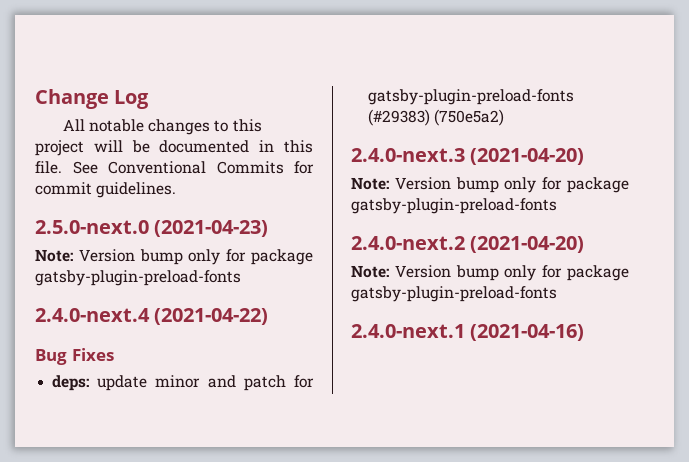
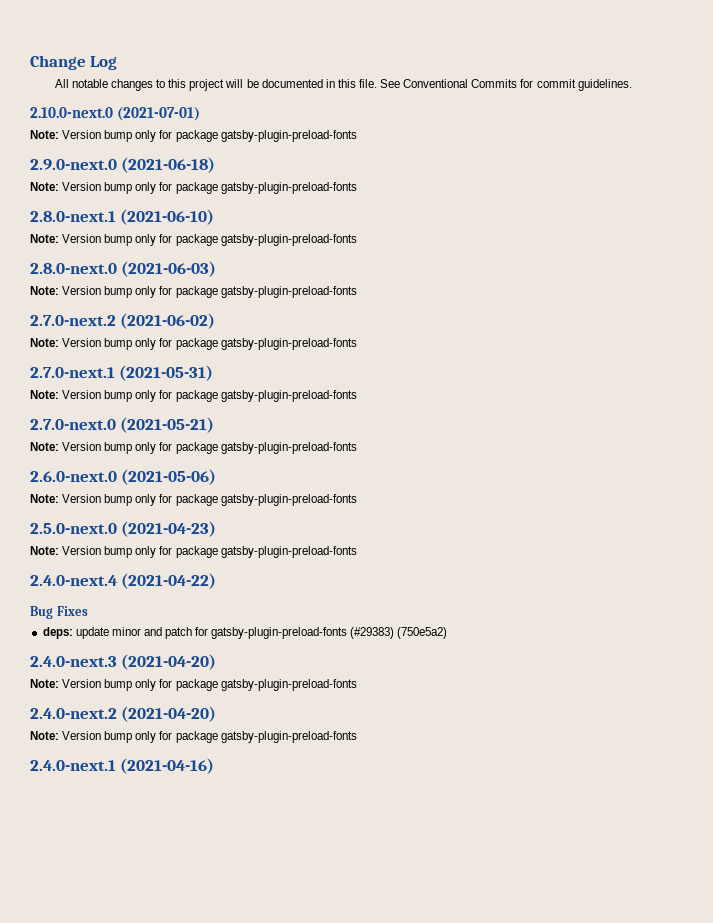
(177, 190) none -> [30,107,200,121] [30,130,357,142] [30,157,216,173] [30,182,357,194] [30,209,215,225] [30,234,357,246] [30,261,217,277] [30,286,357,298] [30,313,216,329] [30,338,357,350] [30,365,214,381] [30,390,357,402] [30,417,215,433] [30,442,357,454] [30,469,217,485] [30,494,357,506] // 2.10.0-next.0 (2021-07-01) // Note: Version bump only for package gatsby-plugin-preload-fonts // 2.9.0-next.0 (2021-06-18) // Note: Version bump only for package gatsby-plugin-preload-fonts // 2.8.0-next.1 (2021-06-10) // Note: Version bump only for package gatsby-plugin-preload-fonts // 2.8.0-next.0 (2021-06-03) // Note: Version bump only for package gatsby-plugin-preload-fonts // 2.7.0-next.2 (2021-06-02) // Note: Version bump only for package gatsby-plugin-preload-fonts // 2.7.0-next.1 (2021-05-31) // Note: Version bump only for package gatsby-plugin-preload-fonts // 2.7.0-next.0 (2021-05-21) // Note: Version bump only for package gatsby-plugin-preload-fonts // 2.6.0-next.0 (2021-05-06) // Note: Version bump only for package gatsby-plugin-preload-fonts

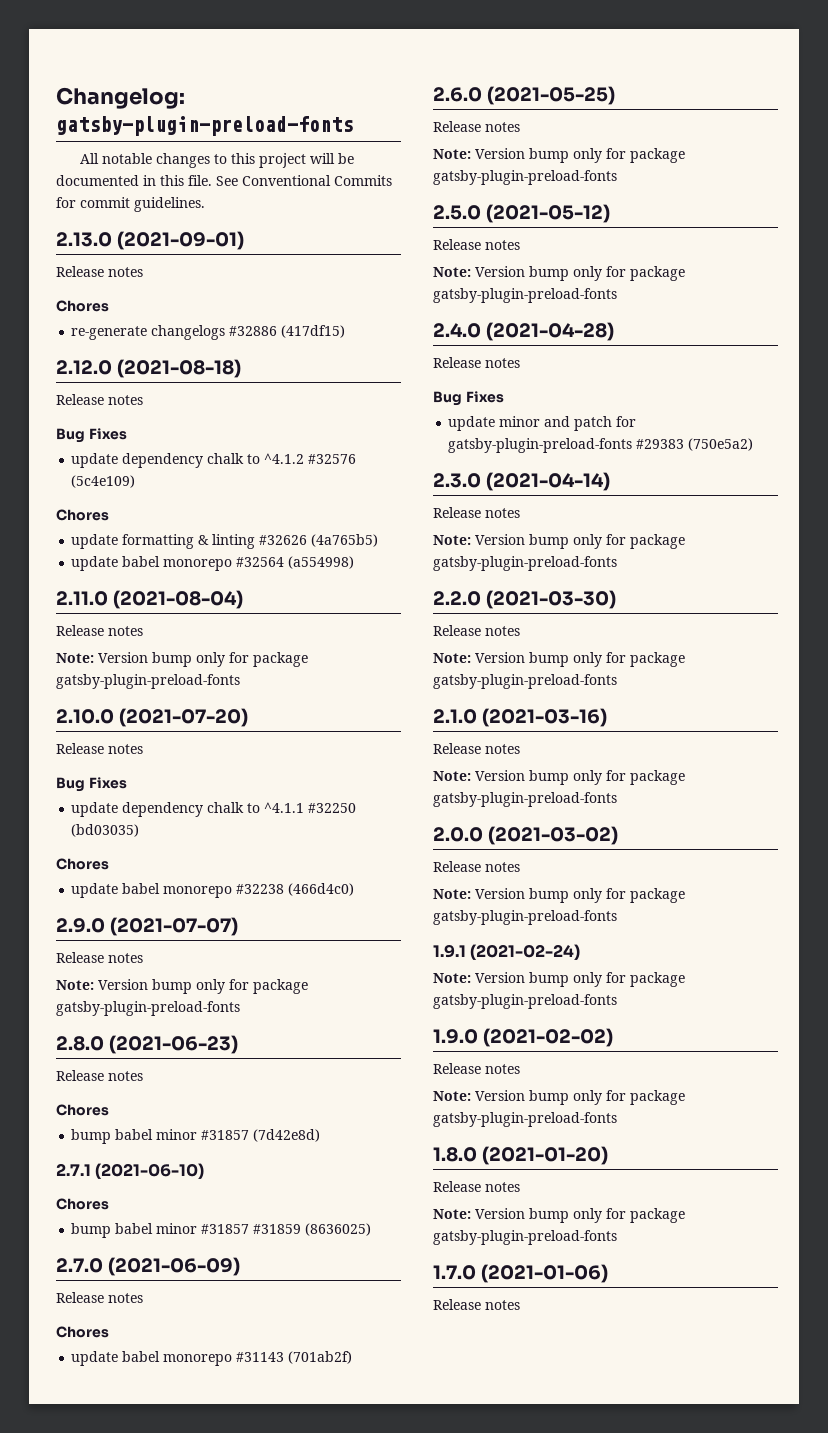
[30,55,118,70] Change Log -> [56,87,185,109] [56,116,353,136] Changelog: gatsby-plugin-preload-fonts
[30,107,200,121] [30,130,357,142] [30,157,216,173] [30,182,357,194] [30,209,215,225] [30,234,357,246] [30,261,217,277] [30,286,357,298] [30,313,216,329] [30,338,357,350] [30,365,214,381] [30,390,357,402] [30,417,215,433] [30,442,357,454] [30,469,217,485] [30,494,357,506] [30,521,217,537] [30,546,357,558] [30,573,217,589] [30,606,88,619] [42,627,448,639] [30,654,217,670] [30,679,357,691] [30,706,217,722] [30,731,357,743] [30,758,215,774] 2.10.0-next.0 (2021-07-01) // Note: Version bump only for package gatsby-plugin-preload-fonts // 2.9.0-next.0 (2021-06-18) // Note: Version bump only for package gatsby-plugin-preload-fonts // 2.8.0-next.1 (2021-06-10) // Note: Version bump only for package gatsby-plugin-preload-fonts // 2.8.0-next.0 (2021-06-03) // Note: Version bump only for package gatsby-plugin-preload-fonts // 2.7.0-next.2 (2021-06-02) // Note: Version bump only for package gatsby-plugin-preload-fonts // 2.7.0-next.1 (2021-05-31) // Note: Version bump only for package gatsby-plugin-preload-fonts // 2.7.0-next.0 (2021-05-21) // Note: Version bump only for package gatsby-plugin-preload-fonts // 2.6.0-next.0 (2021-05-06) // Note: Version bump only for package gatsby-plugin-preload-fonts // 2.5.0-next.0 (2021-04-23) // Note: Version bump only for package gatsby-plugin-preload-fonts // 2.4.0-next.4 (2021-04-22) // Bug Fixes // deps: update minor and patch for gatsby-plugin-preload-fonts (#29383) (750e5a2) // 2.4.0-next.3 (2021-04-20) // Note: Version bump only for package gatsby-plugin-preload-fonts // 2.4.0-next.2 (2021-04-20) // Note: Version bump only for package gatsby-plugin-preload-fonts // 2.4.0-next.1 (2021-04-16) -> [56,231,244,250] [56,266,143,277] [56,300,109,312] [71,325,346,340] [56,359,241,378] [56,394,143,405] [56,428,127,443] [71,453,357,468] [71,475,136,488] [56,509,109,521] [71,534,379,549] [71,556,355,571] [56,590,243,609] [56,625,143,636] [56,652,308,667] [56,674,240,689] [56,708,248,727] [56,743,143,754] [56,777,127,792] [71,802,357,817] [71,824,140,837] [56,858,109,870] [71,883,355,898] [56,917,238,936] [56,952,143,963] [56,979,308,994] [56,1001,240,1016] [56,1035,238,1054] [56,1070,143,1081] [56,1104,109,1116] [71,1129,321,1144] [56,1163,205,1179] [56,1198,109,1210] [71,1223,372,1238] [56,1257,240,1276] [56,1292,143,1303] [56,1326,109,1338] [71,1351,353,1366] [433,86,615,105] [433,121,520,132] [433,148,685,163] [433,170,617,185] [433,204,610,223] [433,239,520,250] [433,266,685,281] [433,288,617,303] [433,322,614,341] [433,357,520,368] [433,391,504,406] [448,416,637,431] [448,438,754,453] [433,472,610,491] [433,507,520,518] [433,534,685,549] [433,556,617,571] [433,590,616,609] [433,625,520,636] [433,652,685,667] [433,674,617,689] [433,708,607,727] [433,743,520,754] [433,770,685,785] [433,792,617,807] [433,826,618,845] [433,861,520,872] [433,888,685,903] [433,910,617,925] [433,944,581,960] [433,972,685,987] [433,994,617,1009] [433,1028,613,1047] [433,1063,520,1074] [433,1090,685,1105] [433,1112,617,1127] [433,1146,608,1165] [433,1181,520,1192] [433,1208,685,1223] [433,1230,617,1245] [433,1264,608,1283] [433,1299,520,1310] 2.13.0 (2021-09-01) // Release notes // Chores // re-generate changelogs #32886 (417df15) // 2.12.0 (2021-08-18) // Release notes // Bug Fixes // update dependency chalk to ^4.1.2 #32576 (5c4e109) // Chores // update formatting & linting #32626 (4a765b5) // update babel monorepo #32564 (a554998) // 2.11.0 (2021-08-04) // Release notes // Note: Version bump only for package gatsby-plugin-preload-fonts // 2.10.0 (2021-07-20) // Release notes // Bug Fixes // update dependency chalk to ^4.1.1 #32250 (bd03035) // Chores // update babel monorepo #32238 (466d4c0) // 2.9.0 (2021-07-07) // Release notes // Note: Version bump only for package gatsby-plugin-preload-fonts // 2.8.0 (2021-06-23) // Release notes // Chores // bump babel minor #31857 (7d42e8d) // 2.7.1 (2021-06-10) // Chores // bump babel minor #31857 #31859 (8636025) // 2.7.0 (2021-06-09) // Release notes // Chores // update babel monorepo #31143 (701ab2f) // 2.6.0 (2021-05-25) // Release notes // Note: Version bump only for package gatsby-plugin-preload-fonts // 2.5.0 (2021-05-12) // Release notes // Note: Version bump only for package gatsby-plugin-preload-fonts // 2.4.0 (2021-04-28) // Release notes // Bug Fixes // update minor and patch for gatsby-plugin-preload-fonts #29383 (750e5a2) // 2.3.0 (2021-04-14) // Release notes // Note: Version bump only for package gatsby-plugin-preload-fonts // 2.2.0 (2021-03-30) // Release notes // Note: Version bump only for package gatsby-plugin-preload-fonts // 2.1.0 (2021-03-16) // Release notes // Note: Version bump only for package gatsby-plugin-preload-fonts // 2.0.0 (2021-03-02) // Release notes // Note: Version bump only for package gatsby-plugin-preload-fonts // 1.9.1 (2021-02-24) // Note: Version bump only for package gatsby-plugin-preload-fonts // 1.9.0 (2021-02-02) // Release notes // Note: Version bump only for package gatsby-plugin-preload-fonts // 1.8.0 (2021-01-20) // Release notes // Note: Version bump only for package gatsby-plugin-preload-fonts // 1.7.0 (2021-01-06) // Release notes

